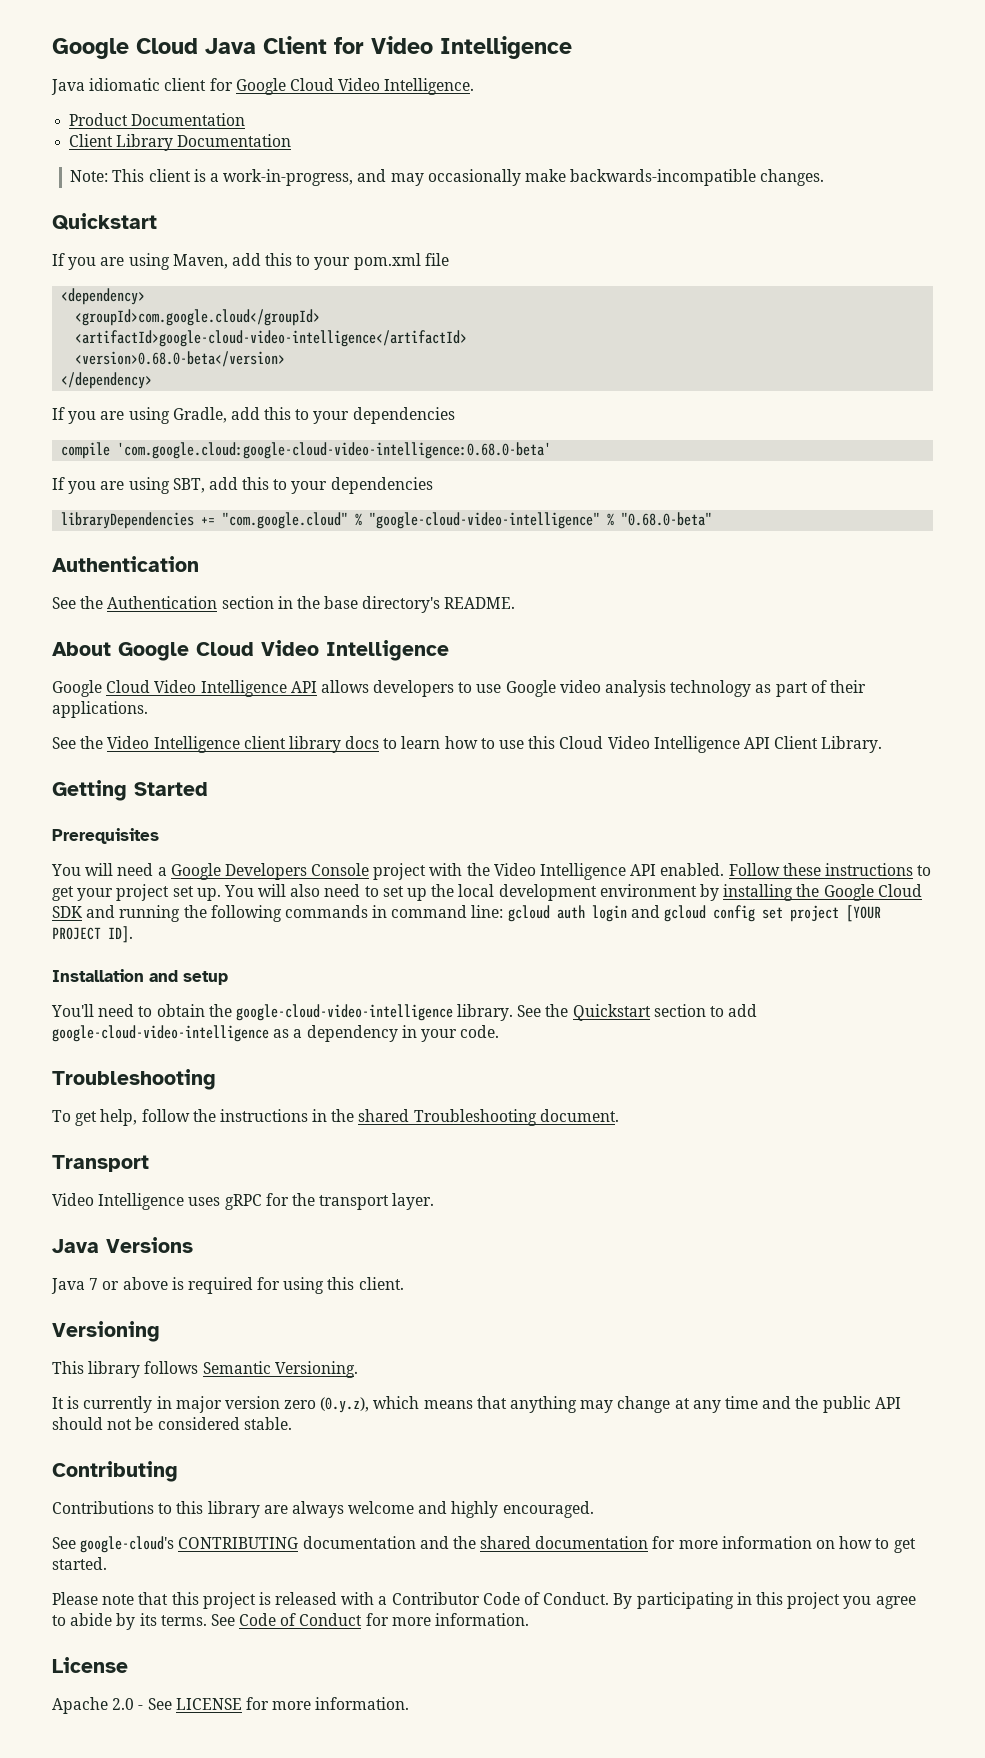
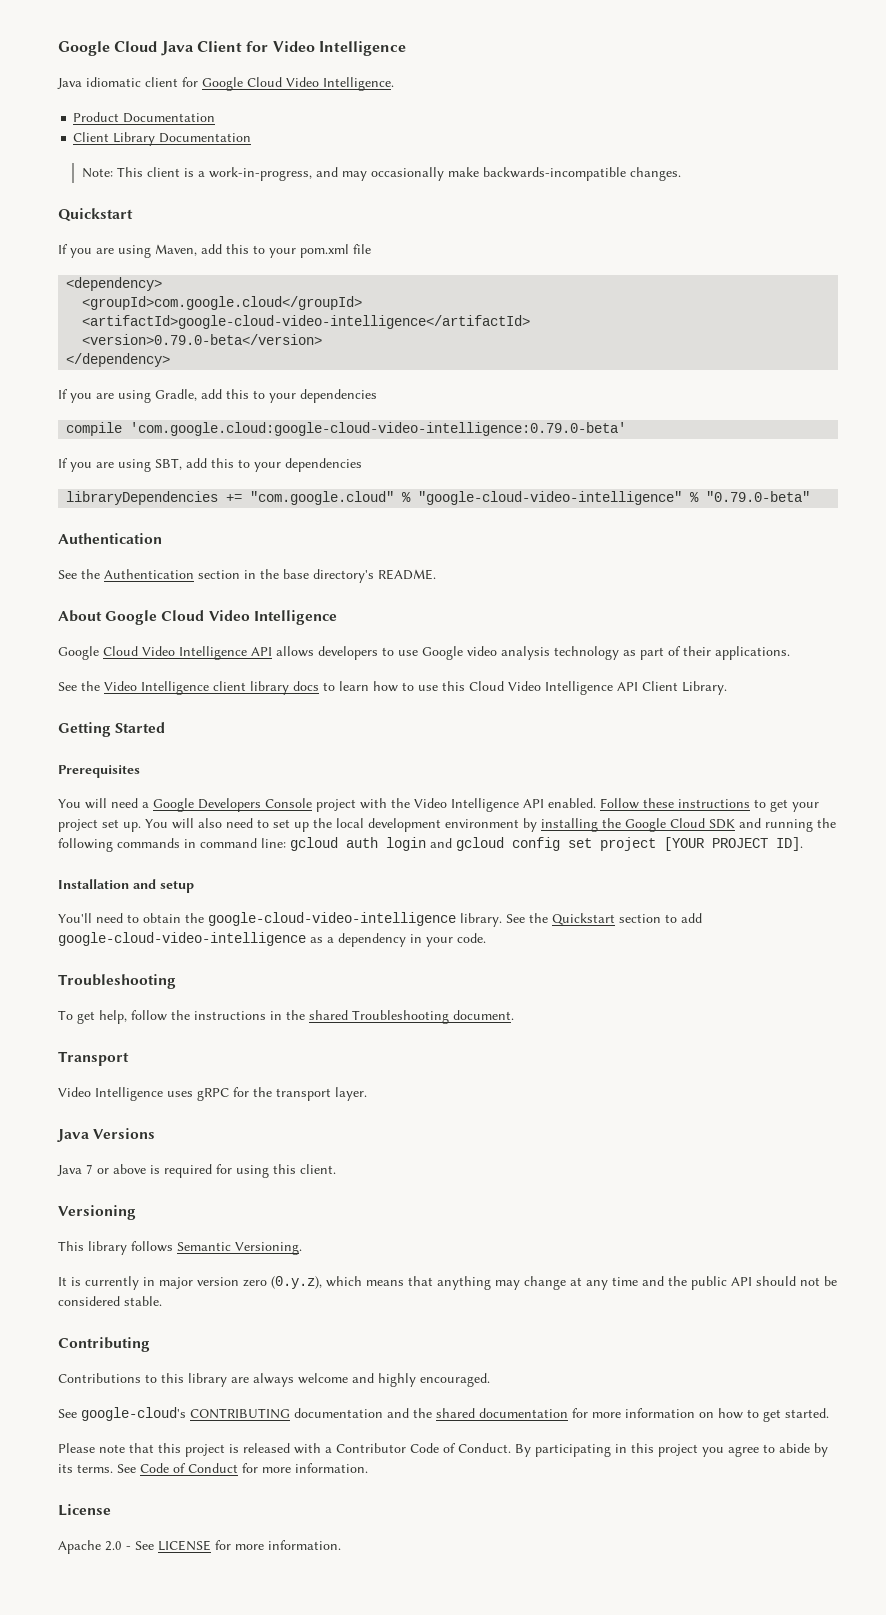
[75,351,286,367] <version>0.68.0-beta</version> -> [82,334,323,345] <version>0.79.0-beta</version>
[117,442,552,459] 'com.google.cloud:google-cloud-video-intelligence:0.68.0-beta' -> [130,422,627,436] 'com.google.cloud:google-cloud-video-intelligence:0.79.0-beta'
[621,512,713,526] "0.68.0-beta" -> [706,491,811,502] "0.79.0-beta"

